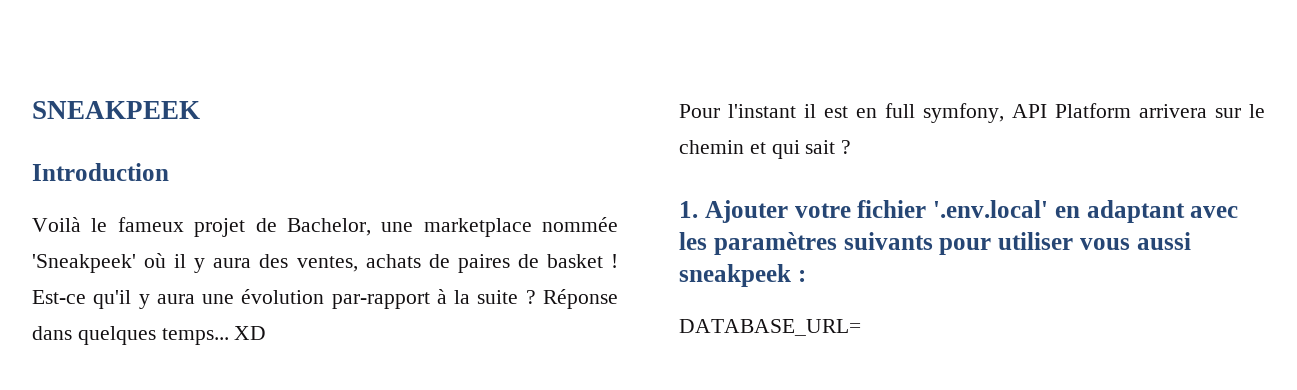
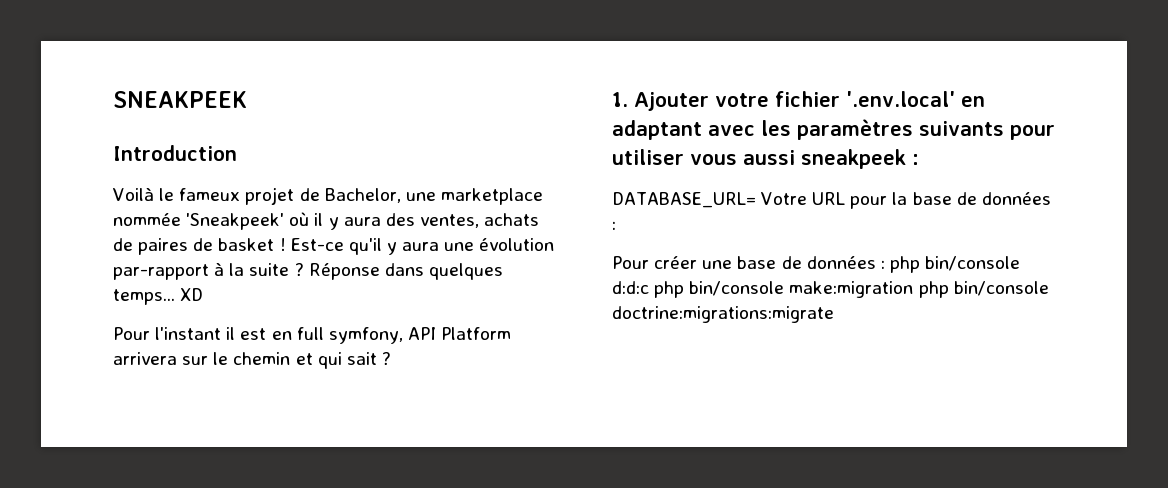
(861, 327) none -> [761,192,1051,209] [612,221,616,230] [612,256,1021,273] [612,281,1049,298] [612,306,834,323] Votre URL pour la base de données : // Pour créer une base de données : php bin/console d:d:c php bin/console make:migration php bin/console doctrine:migrations:migrate

